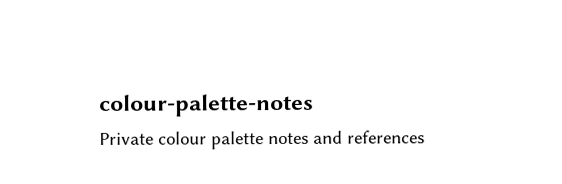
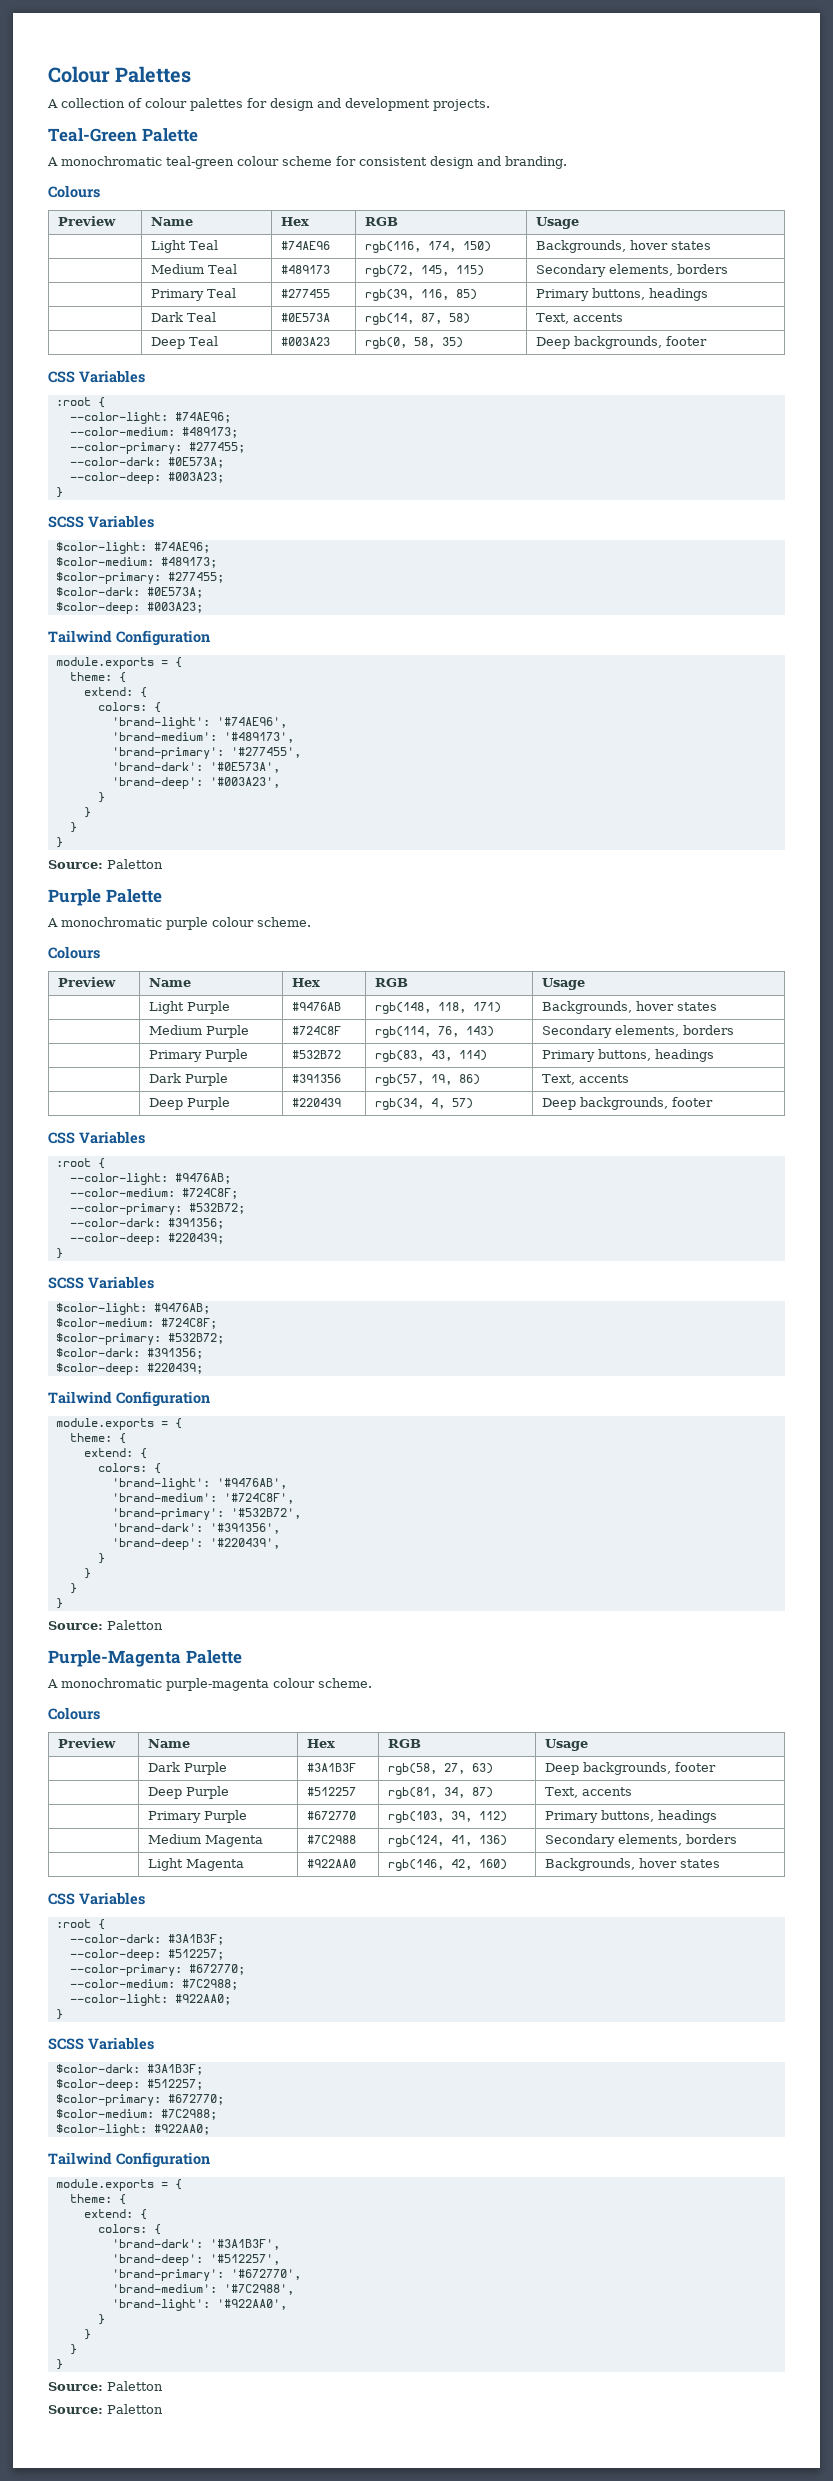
[99,93,314,117] [99,130,425,150] colour-palette-notes // Private colour palette notes and references -> [48,66,192,83] [47,98,490,111] [48,128,198,142] [47,156,567,169] [48,185,100,198] [57,216,116,226] [150,217,193,226] [280,217,309,226] [364,217,398,226] [535,217,579,229] [150,240,218,253] [280,241,330,250] [364,241,491,253] [535,240,711,253] [150,264,237,274] [280,265,330,274] [364,265,484,277] [535,264,728,277] [150,288,236,301] [280,289,330,298] [364,289,477,301] [535,288,708,301] [150,312,216,322] [280,313,330,322] [364,313,470,325] [535,313,623,324] [150,336,218,349] [280,337,330,346] [364,337,463,349] [535,336,707,349] [48,370,145,383] [55,397,105,408] [69,412,231,424] [69,427,238,438] [69,442,245,454] [69,457,224,468] [69,472,224,484] [55,487,63,498] [48,515,154,528] [55,542,210,554] [55,557,217,568] [55,572,224,584] [55,587,203,598] [55,602,203,614] [48,630,210,646] [55,657,182,669] [69,672,126,683] [83,687,147,698] [97,702,161,713] [111,717,287,729] [111,732,294,743] [111,747,301,759] [111,762,280,773] [111,777,280,789] [97,792,105,803] [83,807,91,818] [69,822,77,833] [55,837,63,848] [48,859,163,869] [48,889,162,906] [47,917,311,930] [48,946,100,959] [57,977,116,987] [148,978,191,987] [291,978,320,987] [374,978,408,987] [541,978,585,990] [148,1001,230,1014] [291,1002,341,1011] [374,1002,501,1014] [541,1001,717,1014] [148,1025,249,1038] [291,1026,341,1035] [374,1026,494,1038] [541,1025,734,1038] [148,1049,248,1062] [291,1050,341,1059] [374,1050,487,1062] [541,1049,714,1062] [148,1073,228,1086] [291,1074,341,1083] [374,1074,480,1086] [541,1074,629,1085] [148,1097,230,1110] [291,1098,341,1107] [374,1098,473,1110] [541,1097,713,1110] [48,1131,145,1144] [55,1158,105,1169] [69,1173,231,1185] [69,1188,238,1199] [69,1203,245,1215] [69,1218,224,1229] [69,1233,224,1245] [55,1248,63,1259] [48,1276,154,1289] [55,1303,210,1315] [55,1318,217,1329] [55,1333,224,1345] [55,1348,203,1359] [55,1363,203,1375] [48,1391,210,1407] [55,1418,182,1430] [69,1433,126,1444] [83,1448,147,1459] [97,1463,161,1474] [111,1478,287,1490] [111,1493,294,1504] [111,1508,301,1520] [111,1523,280,1534] [111,1538,280,1550] [97,1553,105,1564] [83,1568,91,1579] [69,1583,77,1594] [55,1598,63,1609] [48,1620,163,1630] [48,1650,242,1667] [47,1678,372,1691] [48,1707,100,1720] [57,1738,116,1748] [147,1739,190,1748] [306,1739,335,1748] [387,1739,421,1748] [544,1739,588,1751] [147,1762,227,1775] [306,1763,356,1772] [387,1763,493,1775] [544,1762,716,1775] [147,1786,229,1799] [306,1787,356,1796] [387,1787,493,1799] [544,1787,632,1798] [147,1810,247,1823] [306,1811,356,1820] [387,1811,507,1823] [544,1810,717,1823] [147,1834,263,1847] [306,1835,356,1844] [387,1835,507,1847] [544,1834,737,1847] [147,1858,244,1871] [306,1859,356,1868] [387,1859,507,1871] [544,1858,720,1871] [48,1892,145,1905] [55,1919,105,1930] [69,1934,224,1945] [69,1949,224,1961] [69,1964,245,1976] [69,1979,238,1990] [69,1994,231,2006] [55,2009,63,2020] [48,2037,154,2050] [55,2064,203,2075] [55,2079,203,2091] [55,2094,224,2106] [55,2109,217,2120] [55,2124,210,2136] [48,2152,210,2168] [55,2179,182,2191] [69,2194,126,2205] [83,2209,147,2220] [97,2224,161,2235] [111,2239,280,2250] [111,2254,280,2266] [111,2269,301,2281] [111,2284,294,2295] [111,2299,287,2311] [97,2314,105,2325] [83,2329,91,2340] [69,2344,77,2355] [55,2359,63,2370] [48,2381,163,2391] [48,2404,163,2414] Colour Palettes // A collection of colour palettes for design and development projects. // Teal-Green Palette // A monochromatic teal-green colour scheme for consistent design and branding. // Colours // Preview | Name | Hex | RGB | Usage // | Light Teal | #74AE96 | rgb(116, 174, 150) | Backgrounds, hover states // | Medium Teal | #489173 | rgb(72, 145, 115) | Secondary elements, borders // | Primary Teal | #277455 | rgb(39, 116, 85) | Primary buttons, headings // | Dark Teal | #0E573A | rgb(14, 87, 58) | Text, accents // | Deep Teal | #003A23 | rgb(0, 58, 35) | Deep backgrounds, footer // CSS Variables // :root { // --color-light: #74AE96; // --color-medium: #489173; // --color-primary: #277455; // --color-dark: #0E573A; // --color-deep: #003A23; // } // SCSS Variables // $color-light: #74AE96; // $color-medium: #489173; // $color-primary: #277455; // $color-dark: #0E573A; // $color-deep: #003A23; // Tailwind Configuration // module.exports = { // theme: { // extend: { // colors: { // 'brand-light': '#74AE96', // 'brand-medium': '#489173', // 'brand-primary': '#277455', // 'brand-dark': '#0E573A', // 'brand-deep': '#003A23', // } // } // } // } // Source: Paletton // Purple Palette // A monochromatic purple colour scheme. // Colours // Preview | Name | Hex | RGB | Usage // | Light Purple | #9476AB | rgb(148, 118, 171) | Backgrounds, hover states // | Medium Purple | #724C8F | rgb(114, 76, 143) | Secondary elements, borders // | Primary Purple | #532B72 | rgb(83, 43, 114) | Primary buttons, headings // | Dark Purple | #391356 | rgb(57, 19, 86) | Text, accents // | Deep Purple | #220439 | rgb(34, 4, 57) | Deep backgrounds, footer // CSS Variables // :root { // --color-light: #9476AB; // --color-medium: #724C8F; // --color-primary: #532B72; // --color-dark: #391356; // --color-deep: #220439; // } // SCSS Variables // $color-light: #9476AB; // $color-medium: #724C8F; // $color-primary: #532B72; // $color-dark: #391356; // $color-deep: #220439; // Tailwind Configuration // module.exports = { // theme: { // extend: { // colors: { // 'brand-light': '#9476AB', // 'brand-medium': '#724C8F', // 'brand-primary': '#532B72', // 'brand-dark': '#391356', // 'brand-deep': '#220439', // } // } // } // } // Source: Paletton // Purple-Magenta Palette // A monochromatic purple-magenta colour scheme. // Colours // Preview | Name | Hex | RGB | Usage // | Dark Purple | #3A1B3F | rgb(58, 27, 63) | Deep backgrounds, footer // | Deep Purple | #512257 | rgb(81, 34, 87) | Text, accents // | Primary Purple | #672770 | rgb(103, 39, 112) | Primary buttons, headings // | Medium Magenta | #7C2988 | rgb(124, 41, 136) | Secondary elements, borders // | Light Magenta | #922AA0 | rgb(146, 42, 160) | Backgrounds, hover states // CSS Variables // :root { // --color-dark: #3A1B3F; // --color-deep: #512257; // --color-primary: #672770; // --color-medium: #7C2988; // --color-light: #922AA0; // } // SCSS Variables // $color-dark: #3A1B3F; // $color-deep: #512257; // $color-primary: #672770; // $color-medium: #7C2988; // $color-light: #922AA0; // Tailwind Configuration // module.exports = { // theme: { // extend: { // colors: { // 'brand-dark': '#3A1B3F', // 'brand-deep': '#512257', // 'brand-primary': '#672770', // 'brand-medium': '#7C2988', // 'brand-light': '#922AA0', // } // } // } // } // Source: Paletton // Source: Paletton

